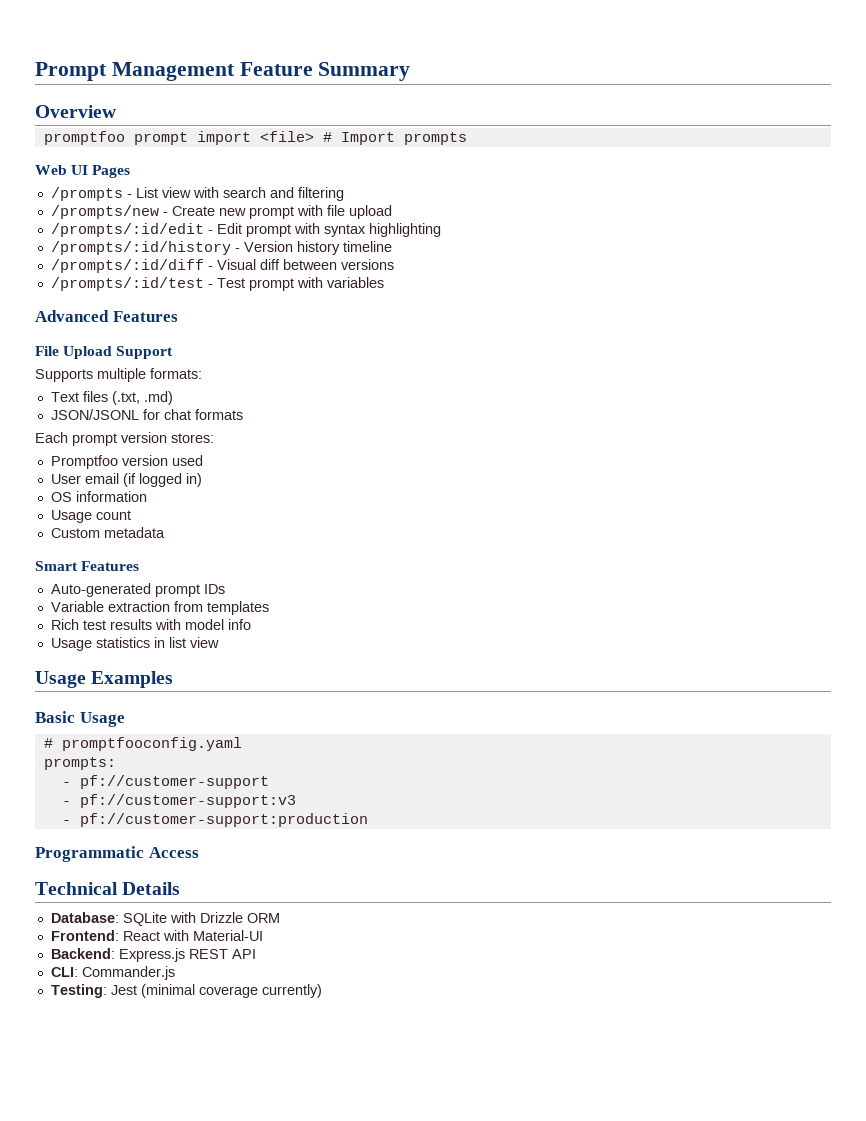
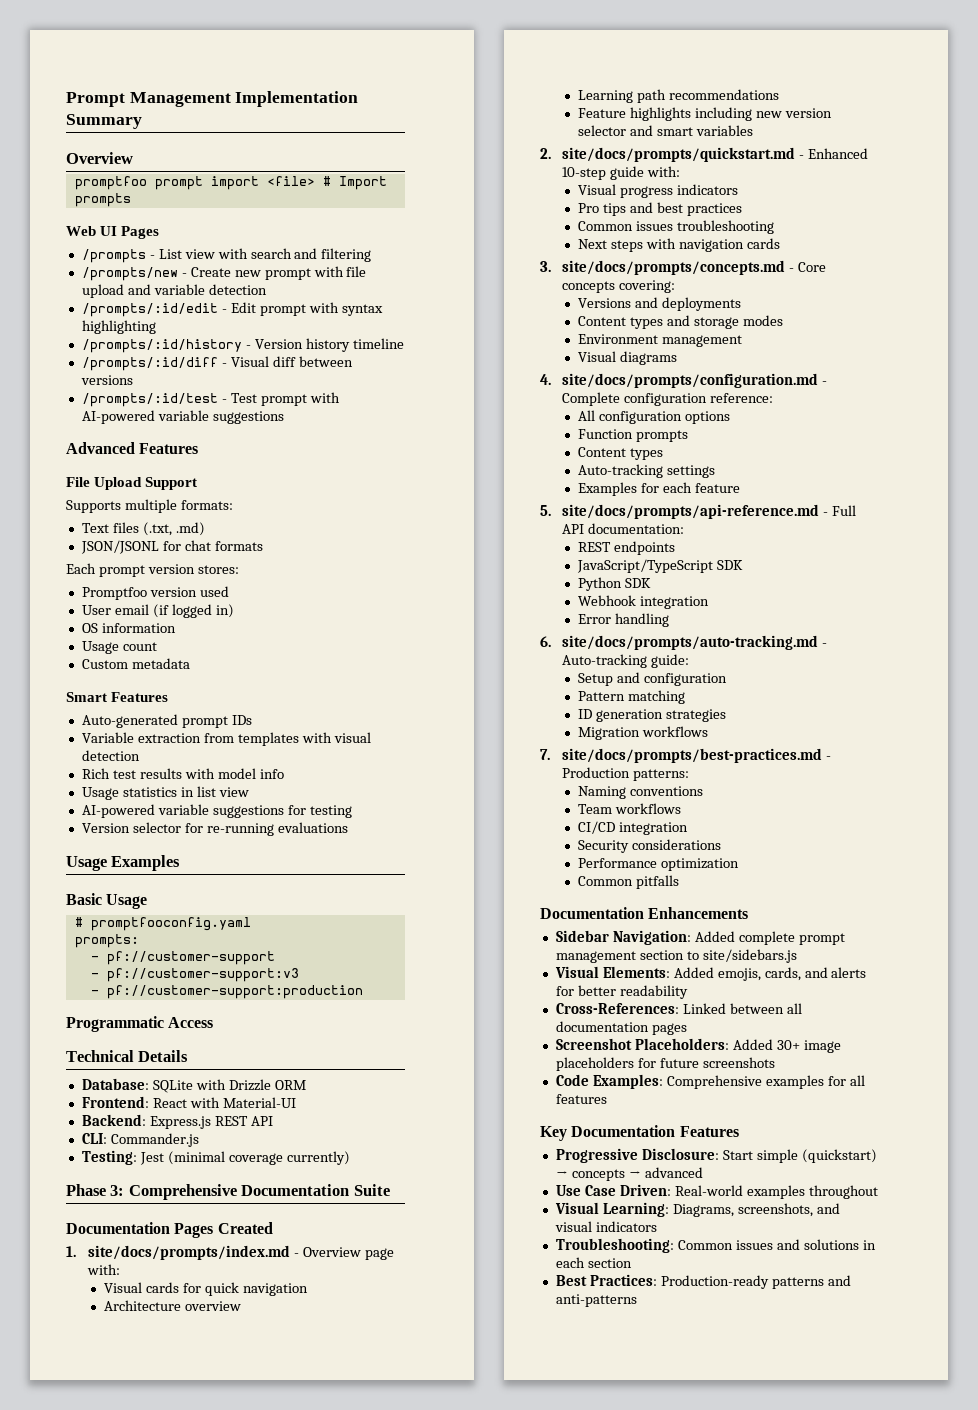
[239,62,313,76] Feature -> [235,91,359,107] Implementation
(392, 212) none -> [127,284,267,295] and variable detection
[326,277,384,288] variables -> [81,410,284,424] AI-powered variable suggestions
(269, 608) none -> [301,732,371,743] [81,750,140,761] with visual detection
(219, 642) none -> [81,804,352,818] [81,822,348,836] // AI-powered variable suggestions for testing // Version selector for re-running evaluations
(322, 991) none -> [66,1184,390,1200] [66,1222,273,1238] [66,1245,395,1260] [87,1264,121,1275] [104,1282,308,1296] [104,1300,242,1311] [578,89,780,103] [578,107,832,121] [578,125,754,136] [540,147,869,162] [562,166,681,180] [578,184,739,198] [578,202,742,216] [578,220,775,234] [578,238,780,252] [540,260,827,275] [562,280,676,293] [578,297,742,311] [578,315,783,329] [578,334,743,347] [578,351,678,365] [540,373,828,388] [562,392,774,406] [578,410,731,424] [578,429,689,442] [578,447,664,460] [578,464,716,478] [578,482,741,496] [540,504,857,519] [562,523,685,534] [578,541,676,555] [577,559,744,573] [578,577,652,591] [578,595,710,609] [578,613,670,627] [540,635,828,650] [562,654,690,668] [578,672,728,686] [578,690,686,704] [578,709,727,722] [578,726,709,740] [540,748,832,763] [562,767,690,781] [578,786,704,799] [578,803,682,814] [578,821,689,835] [578,839,722,853] [578,858,740,871] [578,875,680,889] [540,907,749,919] [555,930,845,945] [555,949,797,963] [554,966,867,981] [555,985,688,999] [555,1003,802,1014] [555,1021,687,1035] [555,1038,841,1053] [555,1057,775,1071] [555,1074,865,1089] [555,1094,607,1104] [540,1125,739,1141] [555,1148,877,1163] [555,1167,703,1181] [555,1184,878,1199] [554,1202,840,1217] [554,1221,657,1232] [555,1238,876,1253] [555,1257,632,1268] [555,1274,851,1289] [555,1294,637,1307] // Phase 3: Comprehensive Documentation Suite // Documentation Pages Created // 1. site/docs/prompts/index.md - Overview page with: // Visual cards for quick navigation // Architecture overview // Learning path recommendations // Feature highlights including new version selector and smart variables // 2. site/docs/prompts/quickstart.md - Enhanced 10-step guide with: // Visual progress indicators // Pro tips and best practices // Common issues troubleshooting // Next steps with navigation cards // 3. site/docs/prompts/concepts.md - Core concepts covering: // Versions and deployments // Content types and storage modes // Environment management // Visual diagrams // 4. site/docs/prompts/configuration.md - Complete configuration reference: // All configuration options // Function prompts // Content types // Auto-tracking settings // Examples for each feature // 5. site/docs/prompts/api-reference.md - Full API documentation: // REST endpoints // JavaScript/TypeScript SDK // Python SDK // Webhook integration // Error handling // 6. site/docs/prompts/auto-tracking.md - Auto-tracking guide: // Setup and configuration // Pattern matching // ID generation strategies // Migration workflows // 7. site/docs/prompts/best-practices.md - Production patterns: // Naming conventions // Team workflows // CI/CD integration // Security considerations // Performance optimization // Common pitfalls // Documentation Enhancements // Sidebar Navigation: Added complete prompt management section to site/sidebars.js // Visual Elements: Added emojis, cards, and alerts for better readability // Cross-References: Linked between all documentation pages // Screenshot Placeholders: Added 30+ image placeholders for future screenshots // Code Examples: Comprehensive examples for all features // Key Documentation Features // Progressive Disclosure: Start simple (quickstart) → concepts → advanced // Use Case Driven: Real-world examples throughout // Visual Learning: Diagrams, screenshots, and visual indicators // Troubleshooting: Common issues and solutions in each section // Best Practices: Production-ready patterns and anti-patterns

